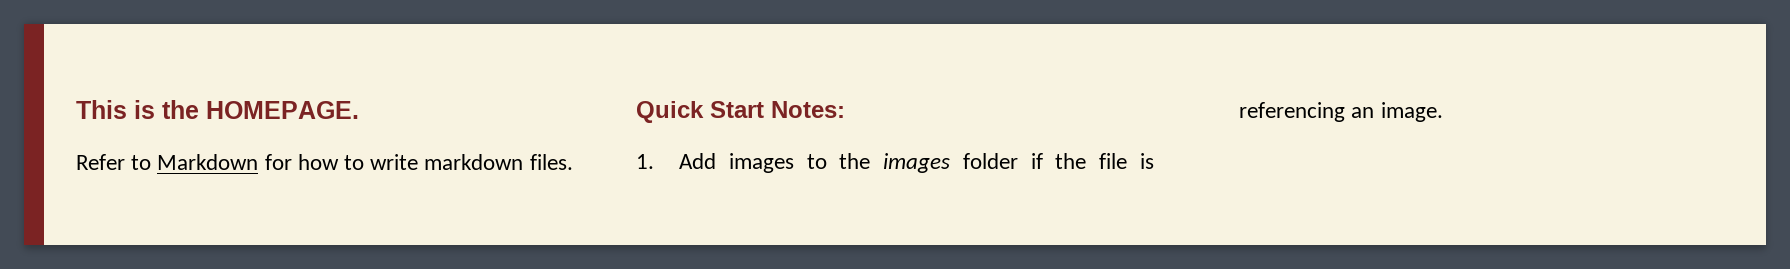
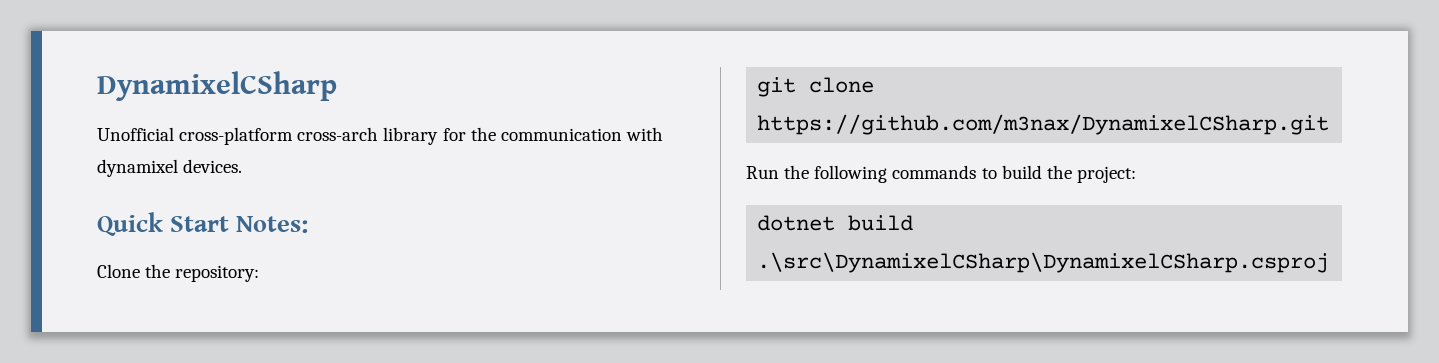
[76,100,359,119] [76,154,573,170] [636,101,845,123] [636,153,1154,173] [1239,102,1443,122] This is the HOMEPAGE. // Refer to Markdown for how to write markdown files. // Quick Start Notes: // 1. Add images to the images folder if the file is referencing an image. -> [97,71,337,101] [97,127,663,145] [97,159,243,177] [97,212,309,236] [97,264,260,282] [757,77,875,97] [757,114,1330,135] [746,165,1136,183] [757,215,914,231] [757,252,1330,273] DynamixelCSharp // Unofficial cross-platform cross-arch library for the communication with dynamixel devices. // Quick Start Notes: // Clone the repository: // git clone https://github.com/m3nax/DynamixelCSharp.git // Run the following commands to build the project: // dotnet build .\src\DynamixelCSharp\DynamixelCSharp.csproj

